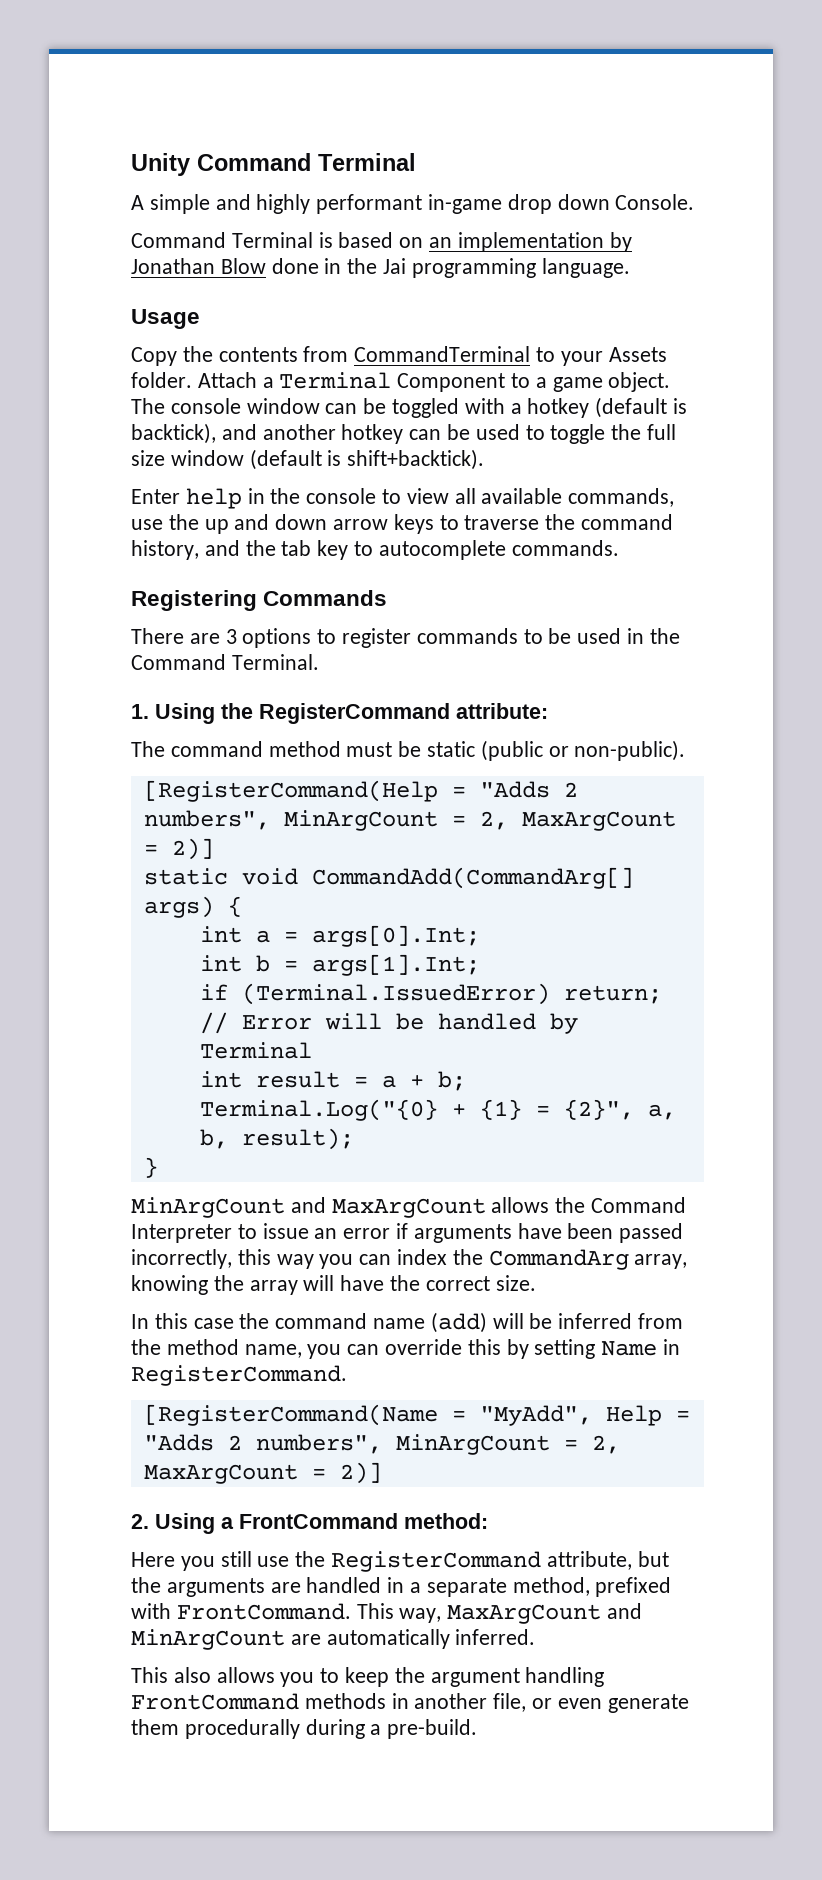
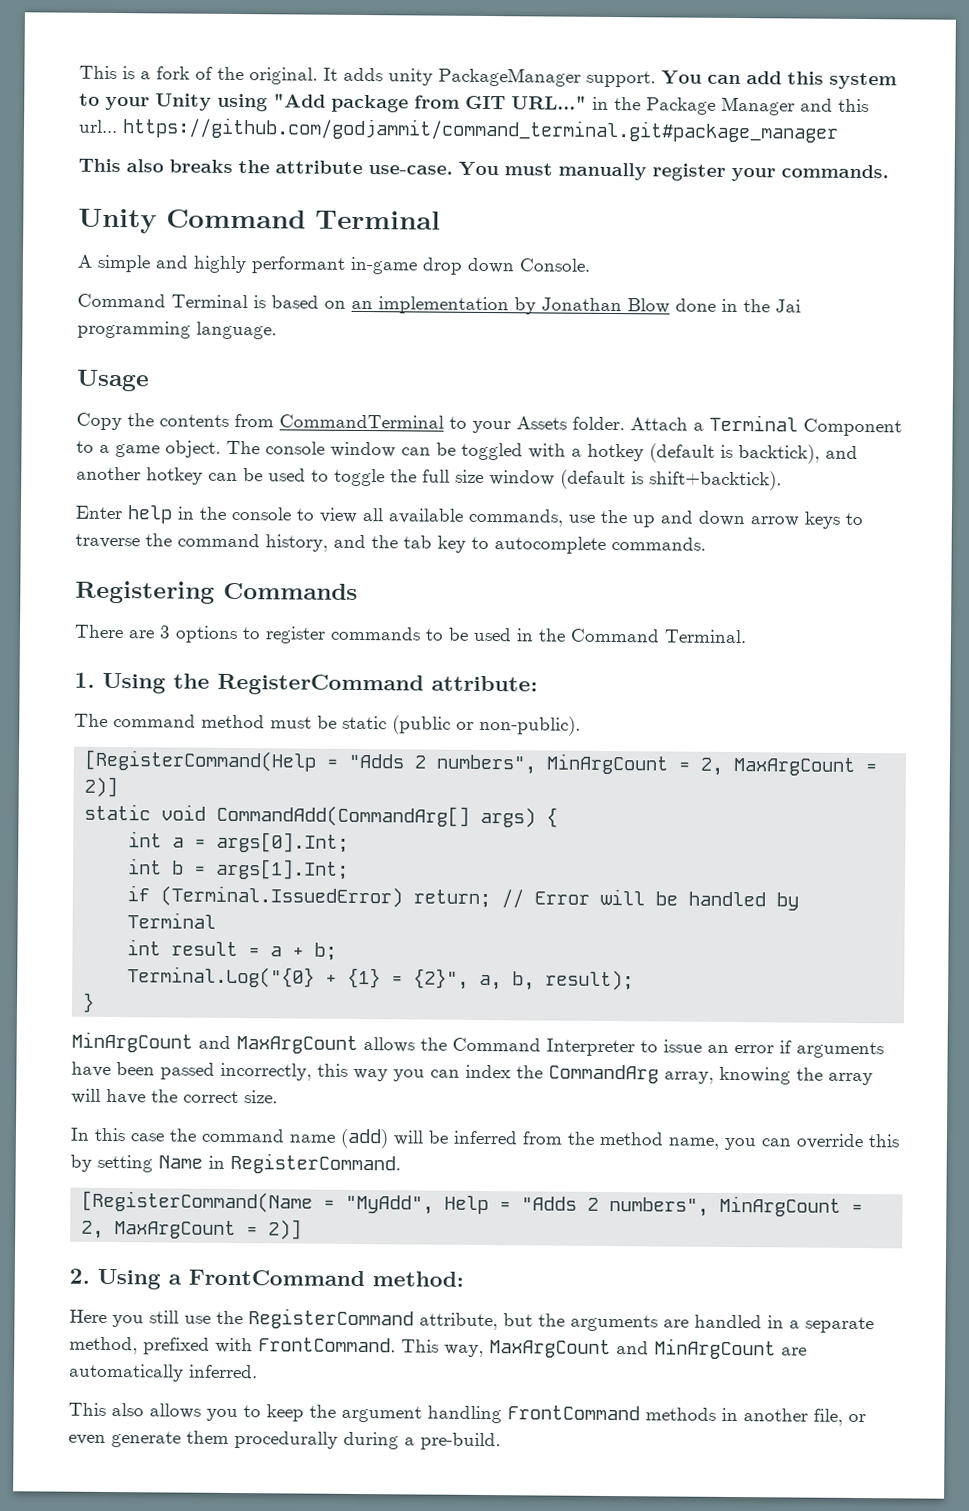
(131, 164) none -> [79,65,897,90] [79,93,869,116] [78,117,839,143] [78,158,889,182] This is a fork of the original. It adds unity PackageManager support. You can add this system to your Unity using "Add package from GIT URL..." in the Package Manager and this url... https://github.com/godjammit/command_terminal.git#package_manager // This also breaks the attribute use-case. You must manually register your commands. //

